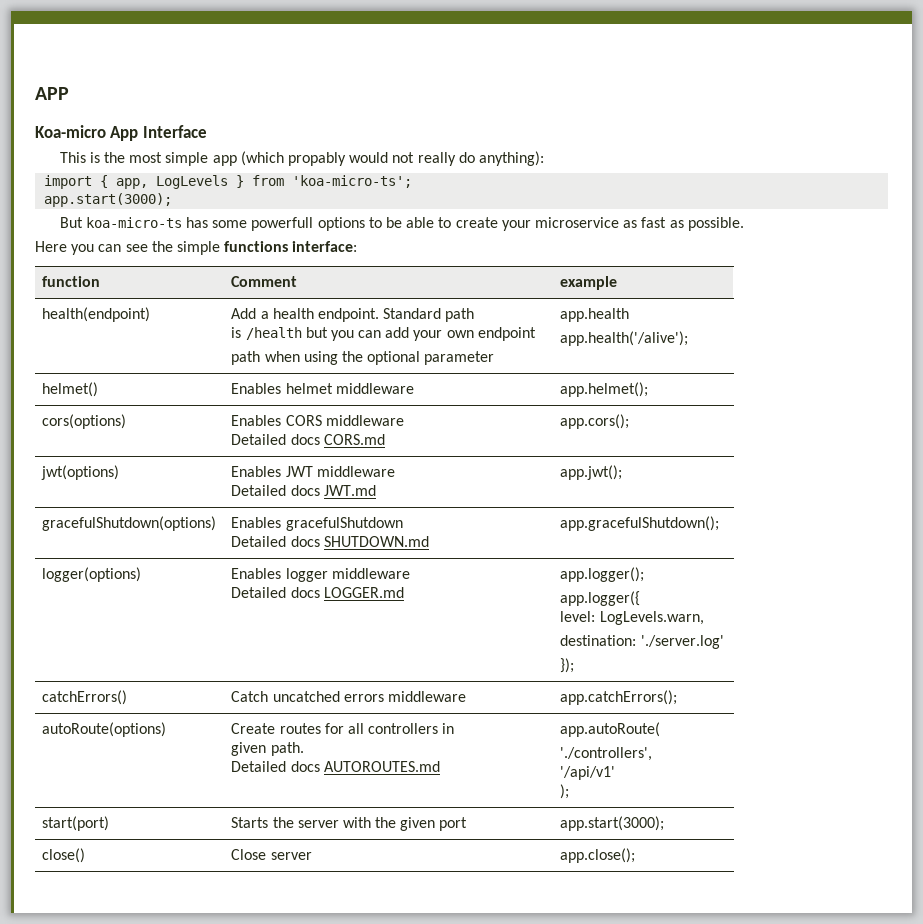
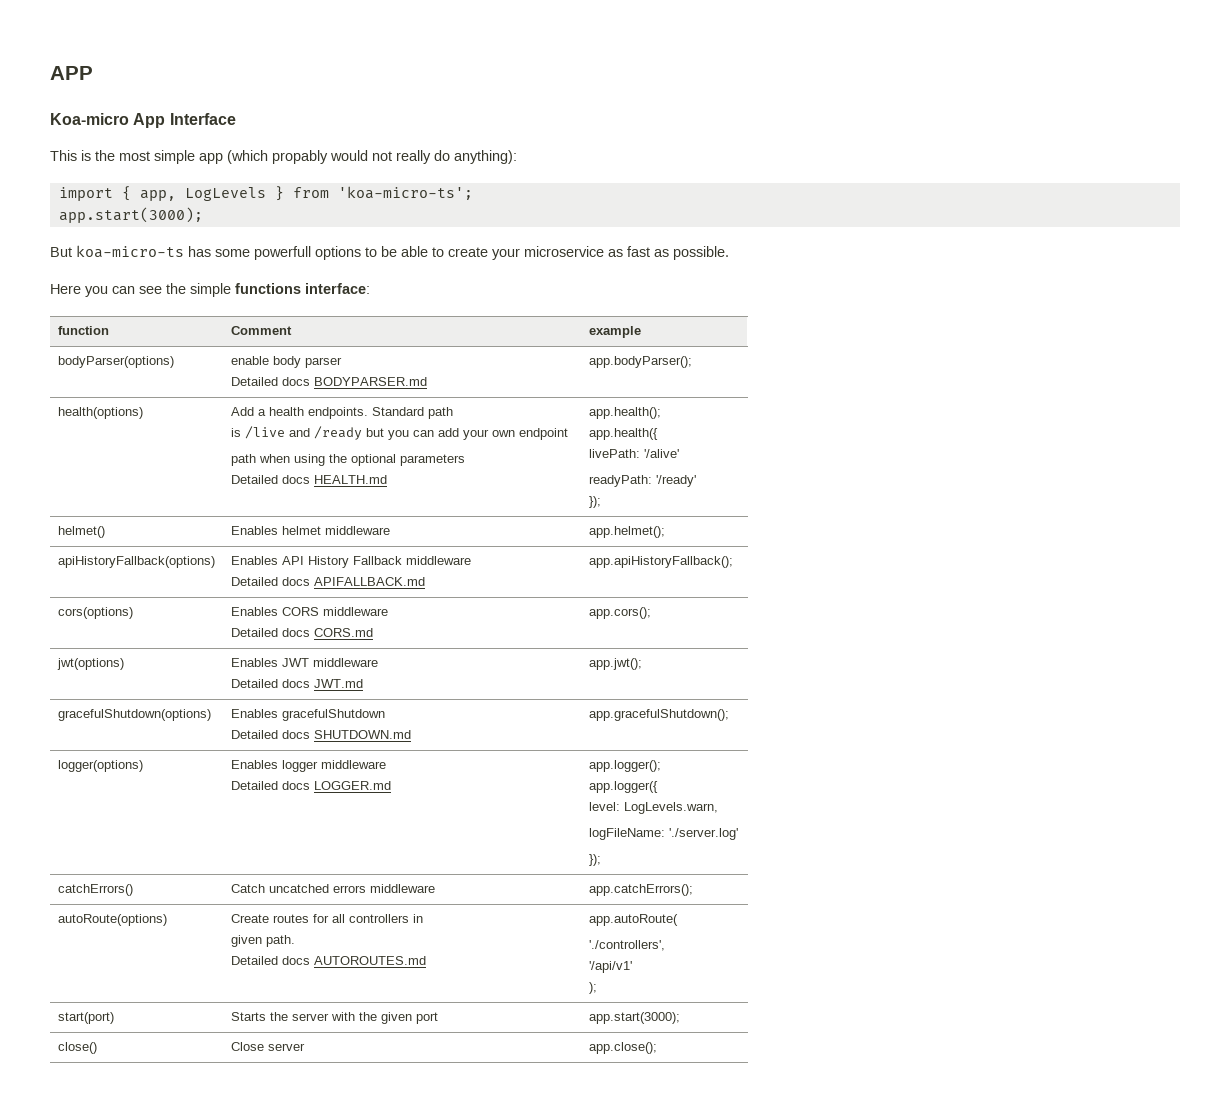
[42,307,151,322] health(endpoint) -> [57,356,174,368] [230,356,342,368] [230,377,427,386] [588,356,692,368] [57,407,143,419] bodyParser(options) | enable body parser // Detailed docs BODYPARSER.md | app.bodyParser(); // health(options)
[317,308,379,322] endpoint. -> [307,407,368,419] endpoints.
[245,327,302,340] /health -> [244,426,362,440] /live and /ready
[424,351,495,365] [560,308,630,322] [560,331,689,346] parameter | app.health // app.health('/alive'); -> [399,454,465,466] [230,475,387,484] [588,407,661,419] [588,428,658,440] [588,449,679,458] [588,475,696,487] [588,496,601,508] parameters // Detailed docs HEALTH.md | app.health(); // app.health({ // livePath: '/alive' // readyPath: '/ready' // });
(649, 389) none -> [57,556,215,568] [230,556,471,568] [230,577,425,586] [588,556,733,568] // apiHistoryFallback(options) | Enables API History Fallback middleware // Detailed docs APIFALLBACK.md | app.apiHistoryFallback();
[560,635,637,646] destination: -> [588,828,665,840] logFileName:

